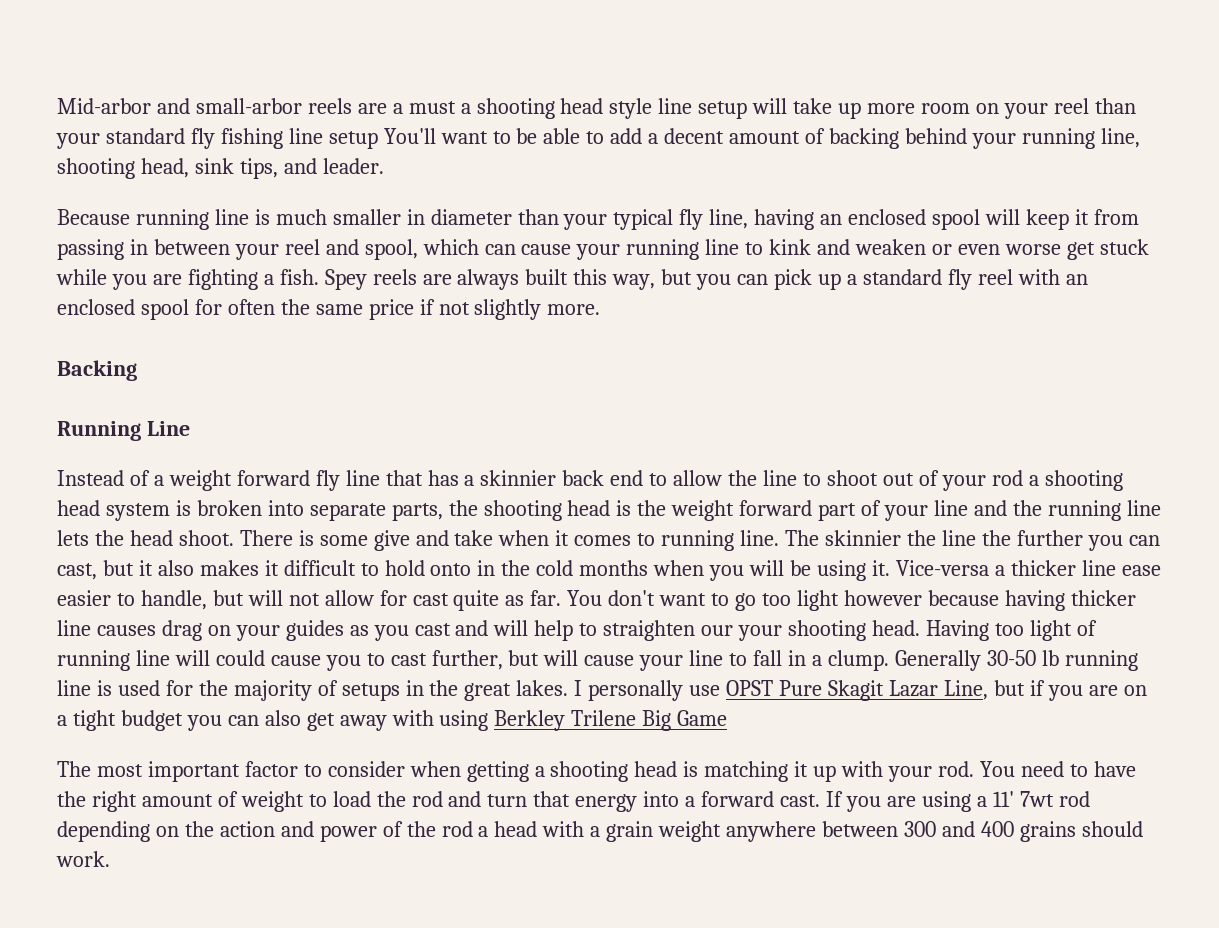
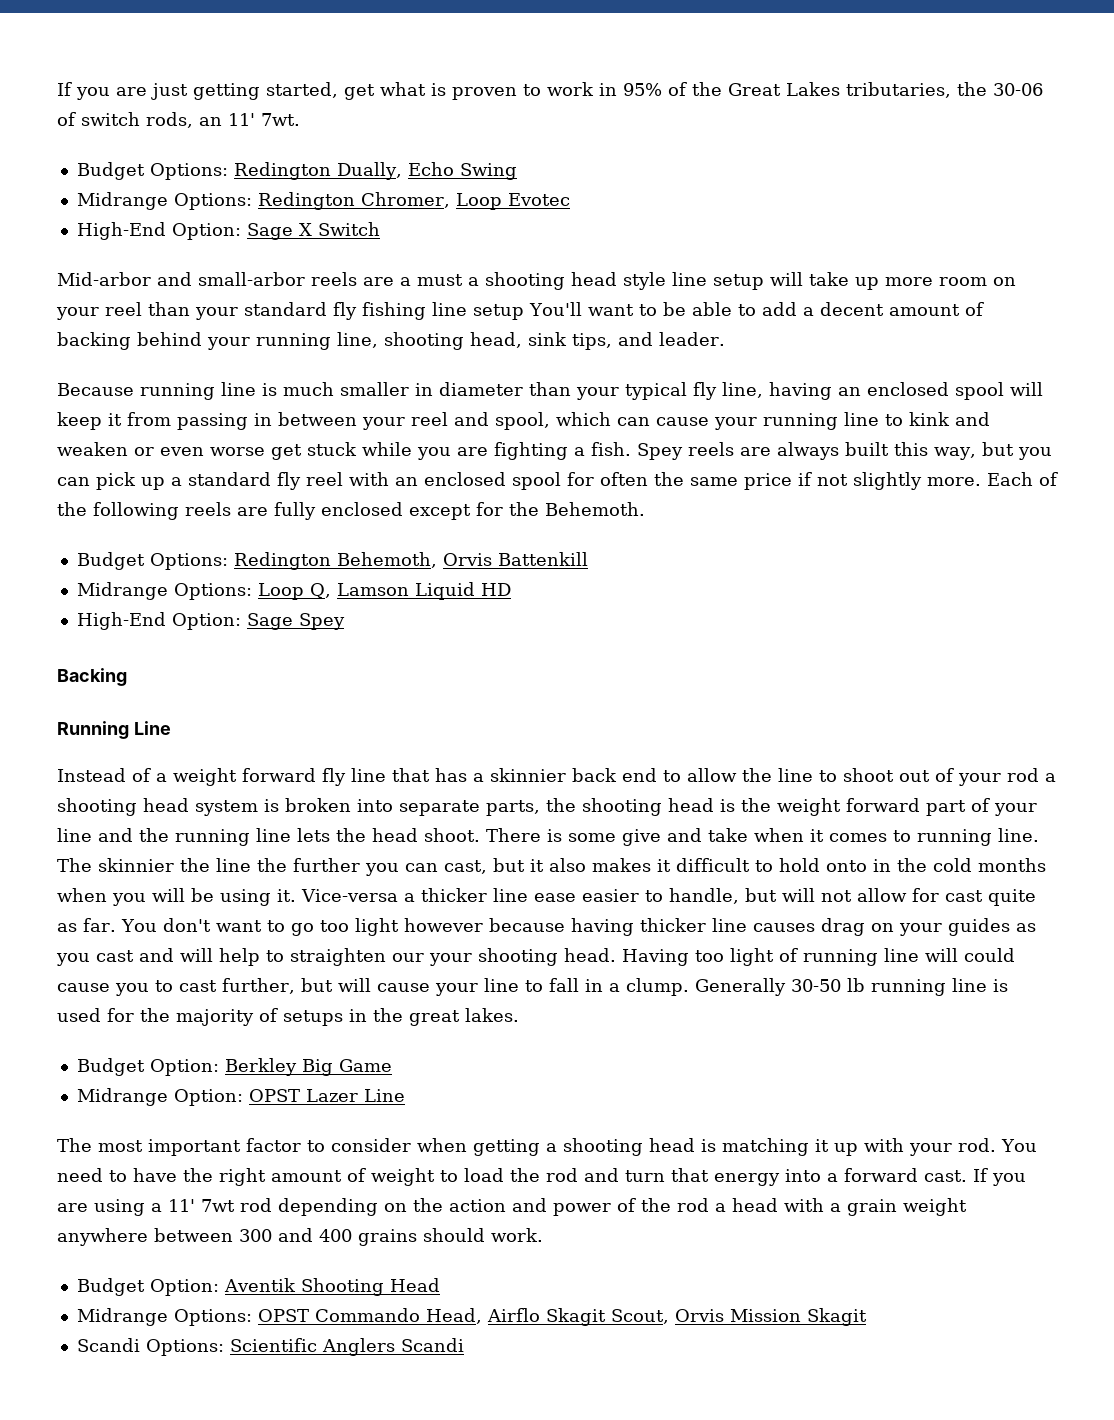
(57, 106) none -> [57,82,1043,100] [57,112,300,128] [76,162,517,180] [76,192,570,210] [76,222,380,240] If you are just getting started, get what is proven to work in 95% of the Great Lakes tributaries, the 30-06 of switch rods, an 11' 7wt. // Budget Options: Redington Dually, Echo Swing // Midrange Options: Redington Chromer, Loop Evotec // High-End Option: Sage X Switch //
(601, 309) none -> [987,472,1058,486] [57,502,645,520] [76,552,588,570] [76,582,511,600] [76,612,345,630] Each of the following reels are fully enclosed except for the Behemoth. // Budget Options: Redington Behemoth, Orvis Battenkill // Midrange Options: Loop Q, Lamson Liquid HD // High-End Option: Sage Spey
[574,680,1147,701] [57,710,728,731] I personally use OPST Pure Skagit Lazar Line, but if you are on a tight budget you can also get away with using Berkley Trilene Big Game -> [76,1058,392,1076] [76,1088,405,1106] // Budget Option: Berkley Big Game // Midrange Option: OPST Lazer Line
(110, 859) none -> [76,1278,440,1296] [76,1308,867,1326] [76,1338,464,1356] // Budget Option: Aventik Shooting Head // Midrange Options: OPST Commando Head, Airflo Skagit Scout, Orvis Mission Skagit // Scandi Options: Scientific Anglers Scandi

